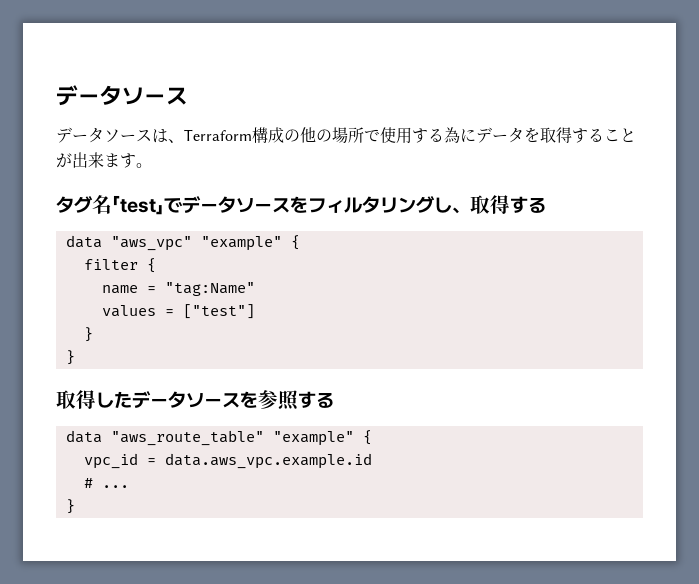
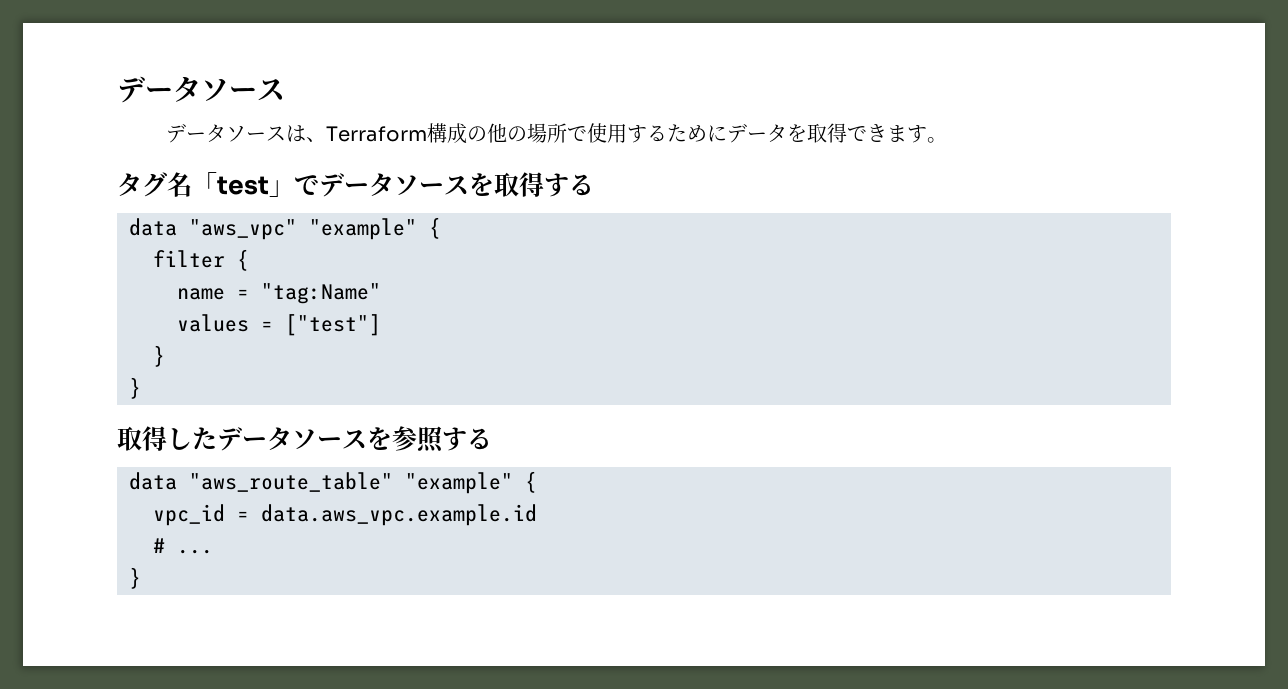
[444,127,460,143] 為 -> [667,124,708,142] ため
[572,128,636,143] [56,152,104,168] することが出来 -> [847,124,888,142] でき
[308,196,470,214] フィルタリングし、 -> (494, 184) none

